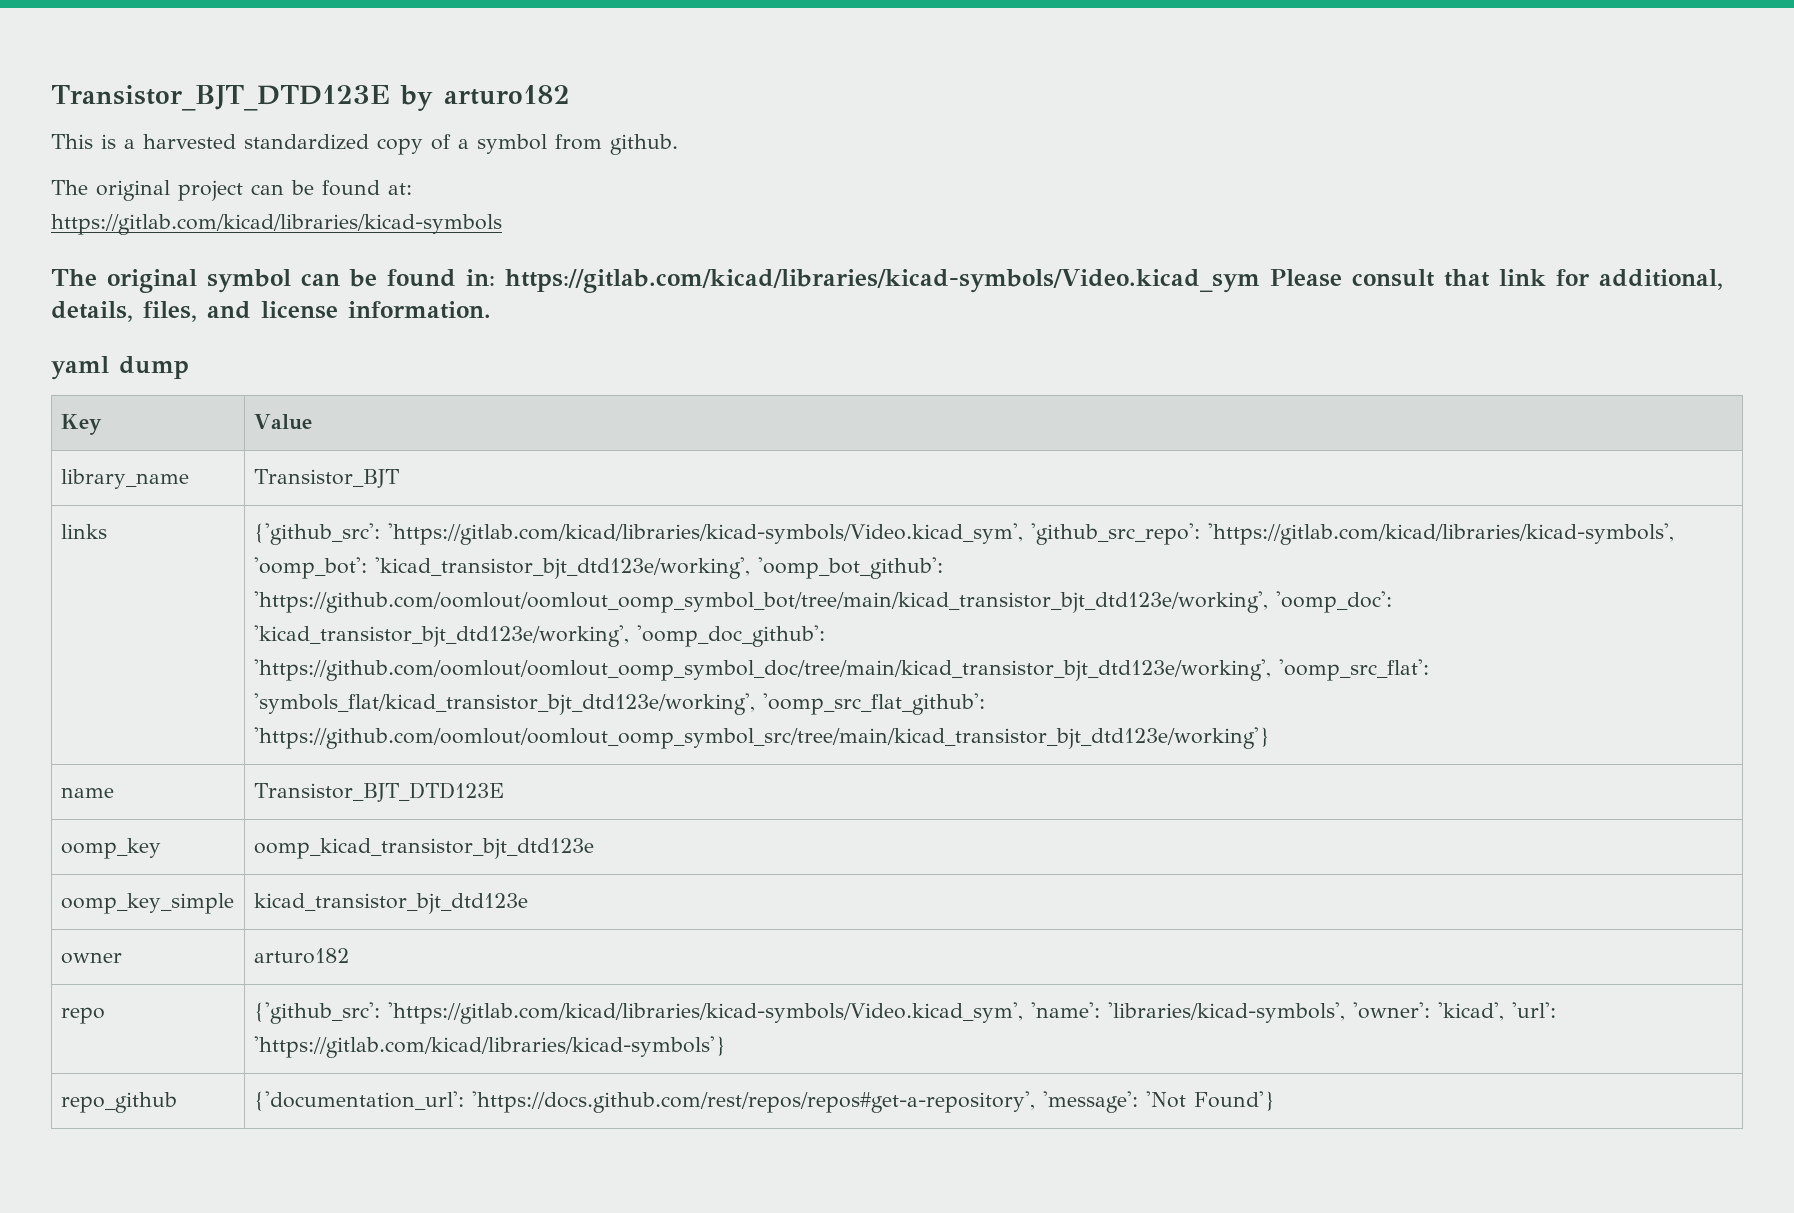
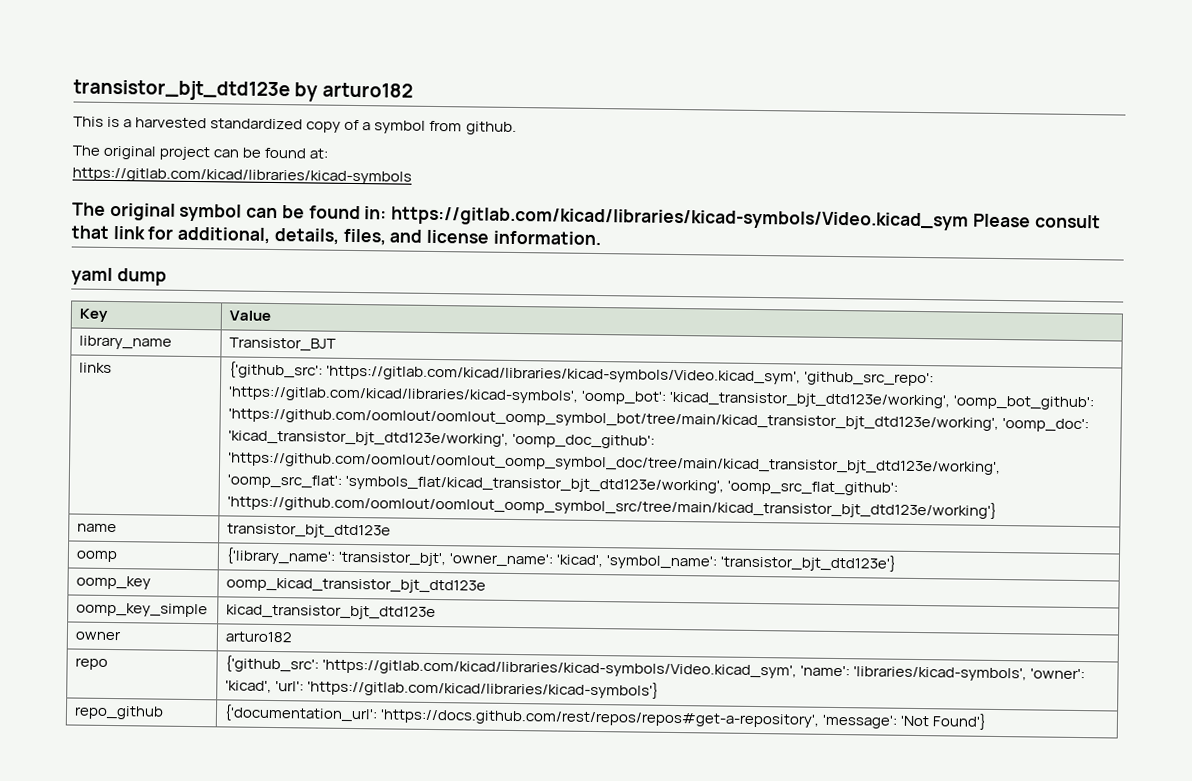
[51,85,390,111] Transistor_BJT_DTD123E -> [73,79,290,102] transistor_bjt_dtd123e
[253,782,504,802] Transistor_BJT_DTD123E -> [227,523,392,539] [76,550,118,563] [226,547,897,572] transistor_bjt_dtd123e // oomp | {'library_name': 'transistor_bjt', 'owner_name': 'kicad', 'symbol_name': 'transistor_bjt_dtd123e'}

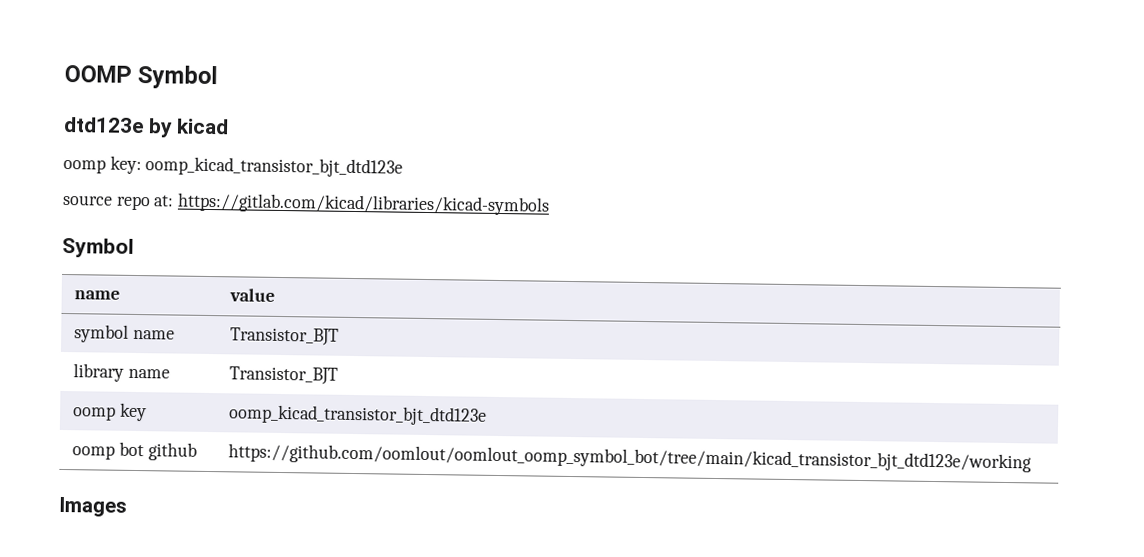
[73,79,414,102] [73,116,517,135] [72,145,307,161] transistor_bjt_dtd123e by arturo182 // This is a harvested standardized copy of a symbol from github. // The original project can be found -> [64,64,219,90] [63,116,230,138] [63,155,404,178] [62,194,151,211] OOMP Symbol // dtd123e by kicad // oomp key: oomp_kicad_transistor_bjt_dtd123e // source repo
(329, 153) // -> (175, 201) none
[72,202,1101,231] [71,225,601,246] [71,267,167,286] [79,308,109,322] [229,310,272,321] [79,335,173,350] [229,337,337,352] [79,362,113,374] [229,361,935,387] [228,386,1095,411] [228,408,1090,433] [228,430,656,449] [228,452,1002,476] [227,474,899,496] [227,493,998,519] [77,523,118,533] [227,523,392,539] [76,550,118,563] [226,547,897,572] [76,575,152,590] [226,577,487,594] [76,602,209,618] [226,604,437,621] [75,630,122,641] [225,631,293,643] [75,657,109,670] [225,655,1086,682] [225,678,660,699] [74,705,165,720] [224,704,988,730] The original symbol can be found in: https://gitlab.com/kicad/libraries/kicad-symbols/Video.kicad_sym Please consult that link for additional, details, files, and license information. // yaml dump // Key | Value // library_name | Transistor_BJT // links | {'github_src': 'https://gitlab.com/kicad/libraries/kicad-symbols/Video.kicad_sym', 'github_src_repo': 'https://gitlab.com/kicad/libraries/kicad-symbols', 'oomp_bot': 'kicad_transistor_bjt_dtd123e/working', 'oomp_bot_github': 'https://github.com/oomlout/oomlout_oomp_symbol_bot/tree/main/kicad_transistor_bjt_dtd123e/working', 'oomp_doc': 'kicad_transistor_bjt_dtd123e/working', 'oomp_doc_github': 'https://github.com/oomlout/oomlout_oomp_symbol_doc/tree/main/kicad_transistor_bjt_dtd123e/working', 'oomp_src_flat': 'symbols_flat/kicad_transistor_bjt_dtd123e/working', 'oomp_src_flat_github': 'https://github.com/oomlout/oomlout_oomp_symbol_src/tree/main/kicad_transistor_bjt_dtd123e/working'} // name | transistor_bjt_dtd123e // oomp | {'library_name': 'transistor_bjt', 'owner_name': 'kicad', 'symbol_name': 'transistor_bjt_dtd123e'} // oomp_key | oomp_kicad_transistor_bjt_dtd123e // oomp_key_simple | kicad_transistor_bjt_dtd123e // owner | arturo182 // repo | {'github_src': 'https://gitlab.com/kicad/libraries/kicad-symbols/Video.kicad_sym', 'name': 'libraries/kicad-symbols', 'owner': 'kicad', 'url': 'https://gitlab.com/kicad/libraries/kicad-symbols'} // repo_github | {'documentation_url': 'https://docs.github.com/rest/repos/repos#get-a-repository', 'message': 'Not Found'} -> [62,237,134,258] [74,290,121,300] [229,288,276,302] [74,324,176,343] [230,327,340,346] [73,363,171,382] [229,366,339,385] [72,402,148,422] [228,404,488,426] [72,441,197,461] [228,443,1033,473] [58,496,127,517] Symbol // name | value // symbol name | Transistor_BJT // library name | Transistor_BJT // oomp key | oomp_kicad_transistor_bjt_dtd123e // oomp bot github | https://github.com/oomlout/oomlout_oomp_symbol_bot/tree/main/kicad_transistor_bjt_dtd123e/working // Images

